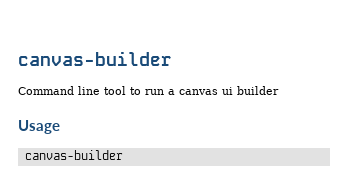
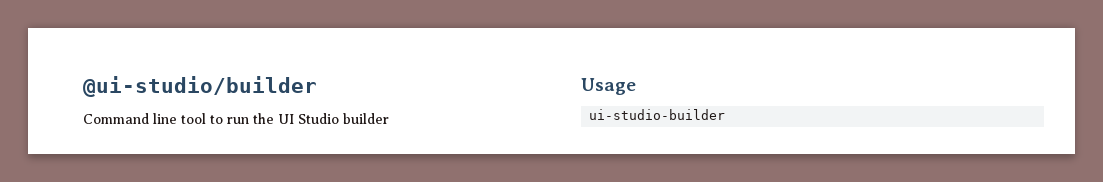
[18,51,172,66] canvas-builder -> [83,76,317,97] @ui-studio/builder
[168,87,233,95] a canvas ui -> [253,113,339,124] the UI Studio
[24,150,123,160] canvas-builder -> [589,109,726,120] ui-studio-builder

